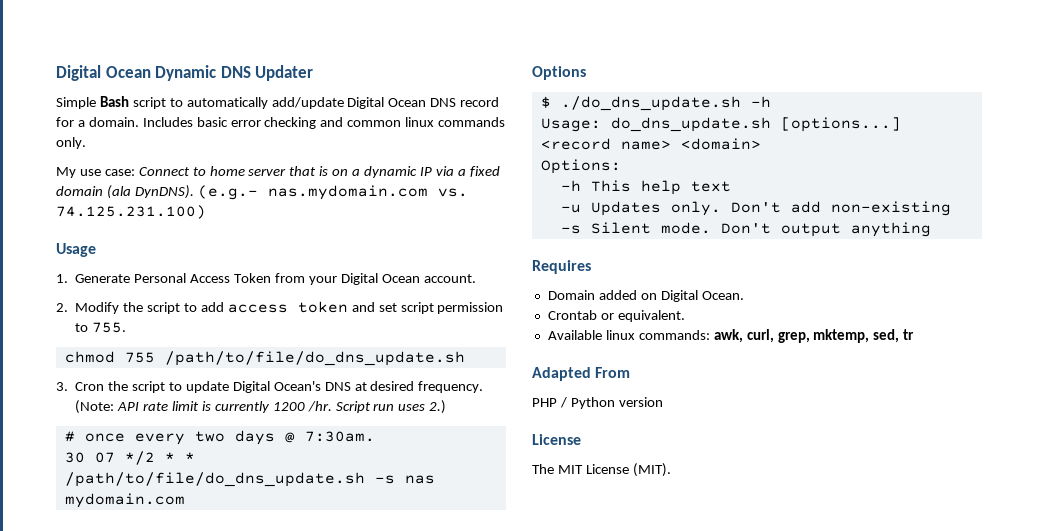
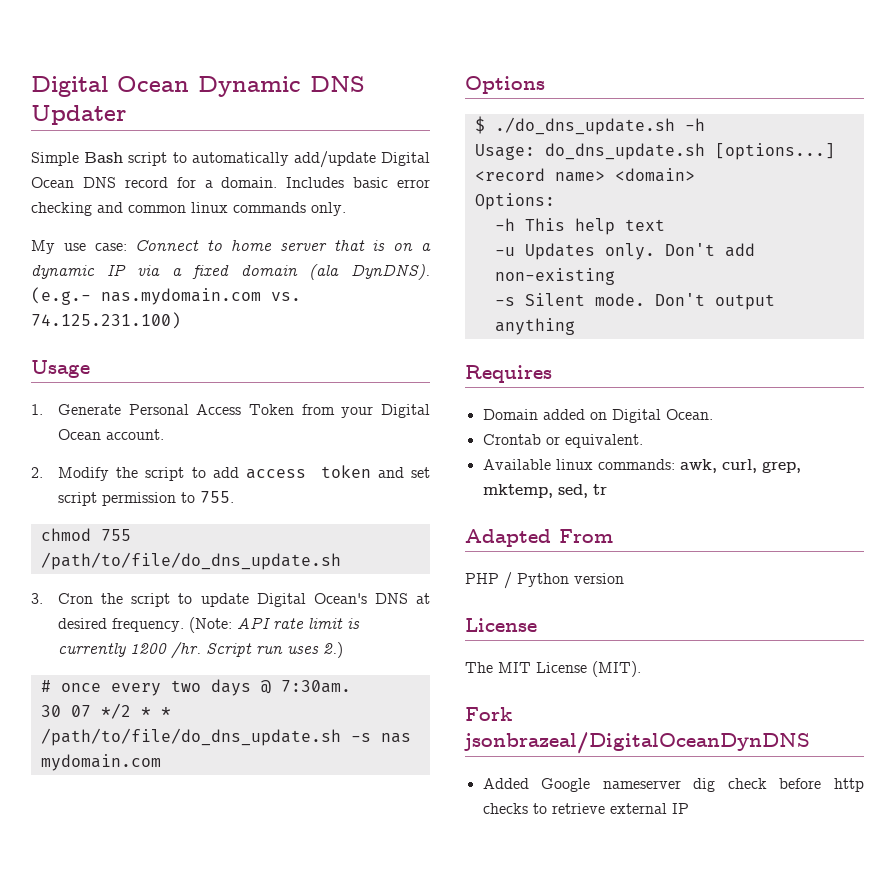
(671, 470) none -> [465,707,512,721] [464,732,810,754] [482,778,864,792] [482,803,689,814] // Fork jsonbrazeal/DigitalOceanDynDNS // Added Google nameserver dig check before http checks to retrieve external IP

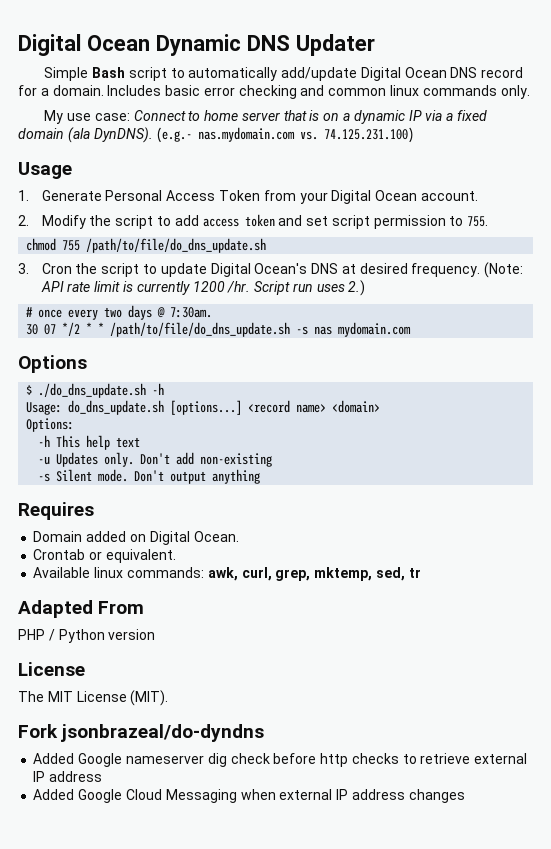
[464,732,810,754] jsonbrazeal/DigitalOceanDynDNS -> [61,724,265,742] jsonbrazeal/do-dyndns
(689, 808) none -> [49,771,103,782] [33,789,465,803] address // Added Google Cloud Messaging when external IP address changes

